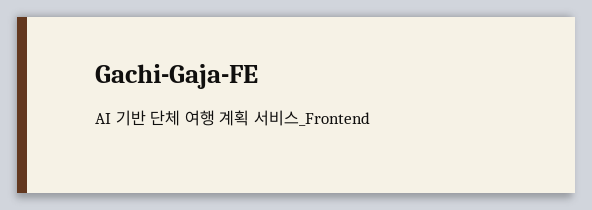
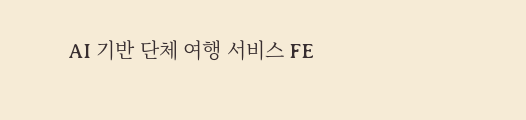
[95,64,258,89] Gachi-Gaja-FE // -> (68, 51) none
[219,110,370,126] 계획 서비스_Frontend -> [226,40,314,61] 서비스 FE

